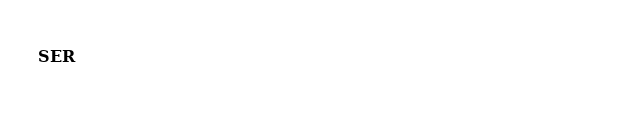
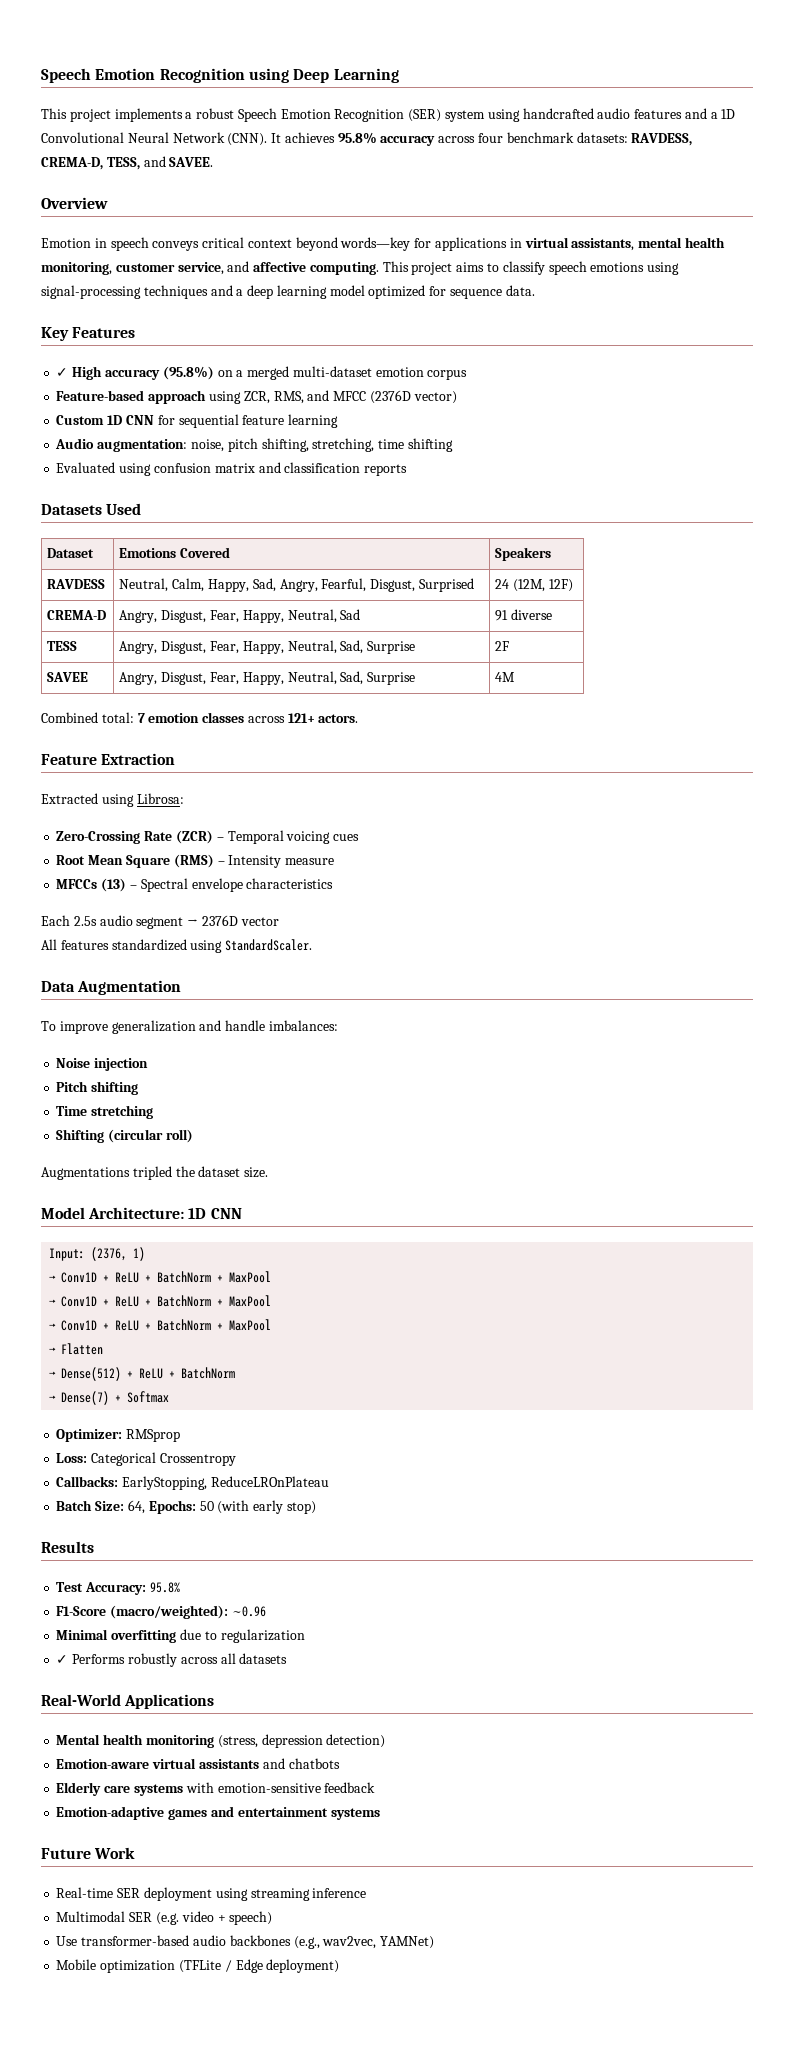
[38,50,76,62] SER -> [41,68,399,83] [41,108,736,122] [41,132,693,146] [41,156,214,170] [41,197,108,209] [41,237,725,251] [41,261,680,275] [41,285,535,299] [41,327,136,341] [56,366,468,380] [56,390,457,404] [56,414,339,428] [55,438,453,452] [56,462,408,476] [41,503,142,515] [47,548,95,558] [119,547,231,558] [495,547,552,561] [47,579,106,589] [119,578,474,592] [495,579,573,592] [47,610,107,620] [119,609,361,623] [495,609,553,621] [47,641,78,651] [119,640,416,654] [495,641,510,651] [47,672,89,682] [119,671,416,685] [495,672,516,682] [41,712,359,723] [41,753,176,765] [41,793,184,807] [56,830,360,844] [56,854,335,868] [56,878,334,892] [41,915,279,929] [41,939,313,953] [41,980,182,995] [41,1020,338,1034] [56,1058,149,1071] [56,1081,139,1095] [56,1105,154,1119] [56,1129,193,1143] [41,1166,269,1180] [41,1207,242,1219] [49,1247,146,1261] [49,1271,272,1283] [49,1295,272,1307] [49,1319,272,1331] [49,1343,104,1355] [49,1367,236,1381] [49,1391,170,1405] [56,1429,181,1442] [56,1452,236,1466] [56,1476,329,1490] [56,1500,316,1514] [41,1541,94,1553] [56,1582,180,1595] [56,1605,266,1619] [56,1629,305,1643] [56,1653,288,1667] [41,1694,215,1709] [56,1734,386,1748] [56,1758,340,1769] [56,1782,376,1796] [56,1806,380,1820] [41,1847,136,1859] [56,1887,367,1901] [56,1911,273,1925] [56,1935,435,1949] [56,1959,340,1973] Speech Emotion Recognition using Deep Learning // This project implements a robust Speech Emotion Recognition (SER) system using handcrafted audio features and a 1D Convolutional Neural Network (CNN). It achieves 95.8% accuracy across four benchmark datasets: RAVDESS, CREMA-D, TESS, and SAVEE. // Overview // Emotion in speech conveys critical context beyond words—key for applications in virtual assistants, mental health monitoring, customer service, and affective computing. This project aims to classify speech emotions using signal-processing techniques and a deep learning model optimized for sequence data. // Key Features // ✓ High accuracy (95.8%) on a merged multi-dataset emotion corpus // Feature-based approach using ZCR, RMS, and MFCC (2376D vector) // Custom 1D CNN for sequential feature learning // Audio augmentation: noise, pitch shifting, stretching, time shifting // Evaluated using confusion matrix and classification reports // Datasets Used // Dataset | Emotions Covered | Speakers // RAVDESS | Neutral, Calm, Happy, Sad, Angry, Fearful, Disgust, Surprised | 24 (12M, 12F) // CREMA-D | Angry, Disgust, Fear, Happy, Neutral, Sad | 91 diverse // TESS | Angry, Disgust, Fear, Happy, Neutral, Sad, Surprise | 2F // SAVEE | Angry, Disgust, Fear, Happy, Neutral, Sad, Surprise | 4M // Combined total: 7 emotion classes across 121+ actors. // Feature Extraction // Extracted using Librosa: // Zero-Crossing Rate (ZCR) – Temporal voicing cues // Root Mean Square (RMS) – Intensity measure // MFCCs (13) – Spectral envelope characteristics // Each 2.5s audio segment → 2376D vector // All features standardized using StandardScaler. // Data Augmentation // To improve generalization and handle imbalances: // Noise injection // Pitch shifting // Time stretching // Shifting (circular roll) // Augmentations tripled the dataset size. // Model Architecture: 1D CNN // Input: (2376, 1) // → Conv1D + ReLU + BatchNorm + MaxPool // → Conv1D + ReLU + BatchNorm + MaxPool // → Conv1D + ReLU + BatchNorm + MaxPool // → Flatten // → Dense(512) + ReLU + BatchNorm // → Dense(7) + Softmax // Optimizer: RMSprop // Loss: Categorical Crossentropy // Callbacks: EarlyStopping, ReduceLROnPlateau // Batch Size: 64, Epochs: 50 (with early stop) // Results // Test Accuracy: 95.8% // F1-Score (macro/weighted): ~0.96 // Minimal overfitting due to regularization // ✓ Performs robustly across all datasets // Real-World Applications // Mental health monitoring (stress, depression detection) // Emotion-aware virtual assistants and chatbots // Elderly care systems with emotion-sensitive feedback // Emotion-adaptive games and entertainment systems // Future Work // Real-time SER deployment using streaming inference // Multimodal SER (e.g. video + speech) // Use transformer-based audio backbones (e.g., wav2vec, YAMNet) // Mobile optimization (TFLite / Edge deployment)

